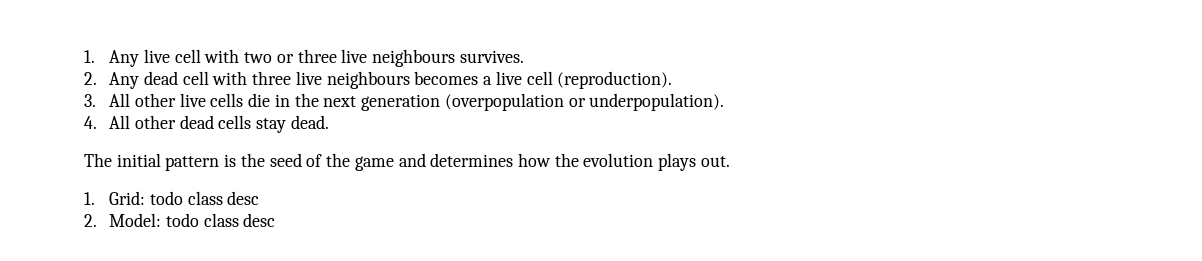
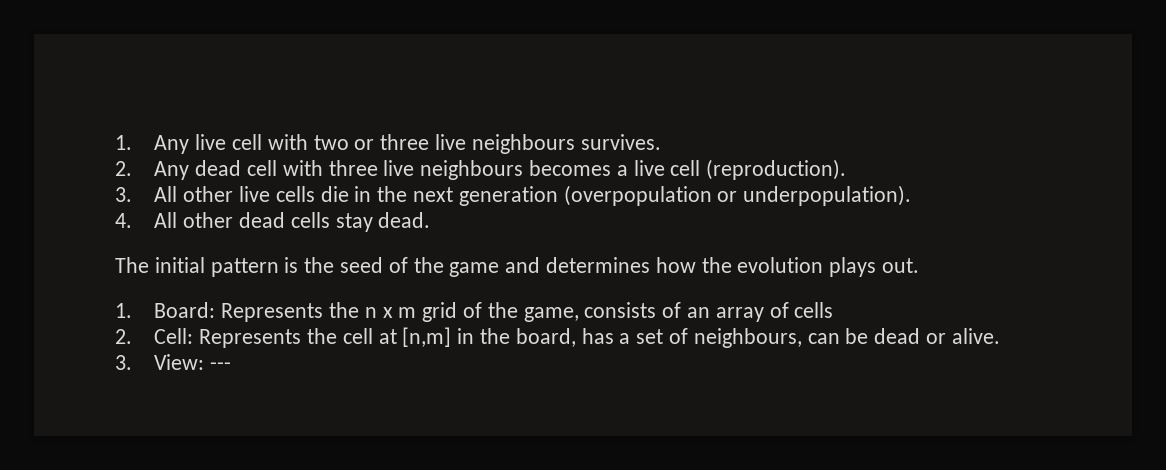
[109,191,260,205] [84,213,276,227] Grid: todo class desc // 2. Model: todo class desc -> [154,302,834,322] [115,327,1000,348] [115,354,232,370] Board: Represents the n x m grid of the game, consists of an array of cells // 2. Cell: Represents the cell at [n,m] in the board, has a set of neighbours, can be dead or alive. // 3. View: ---

